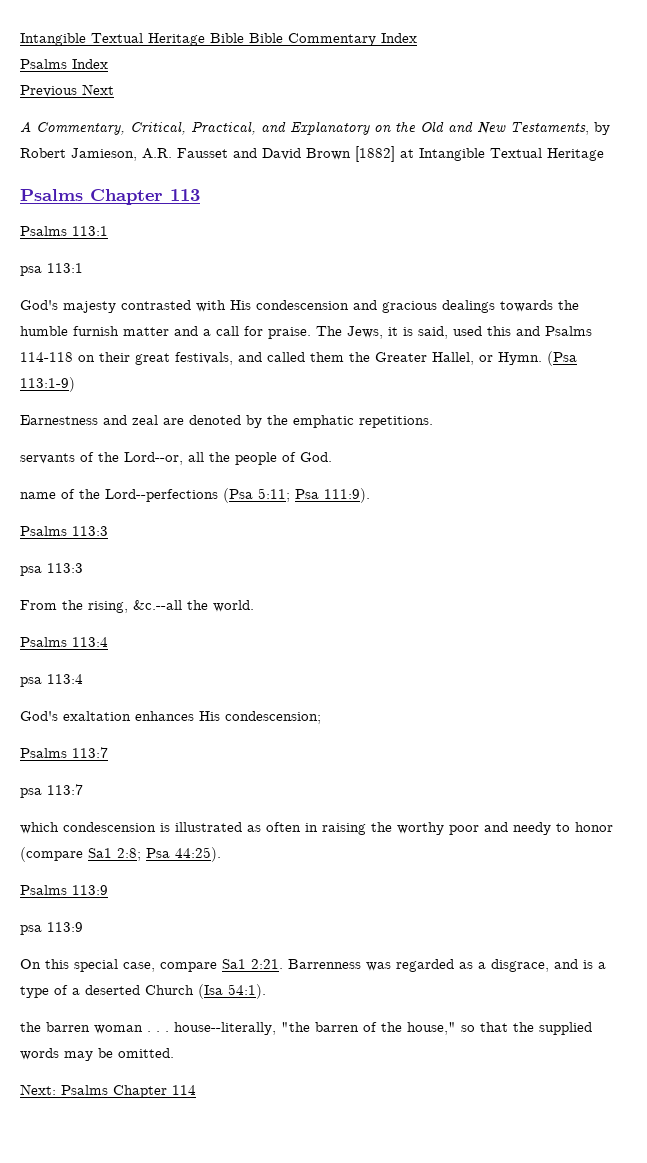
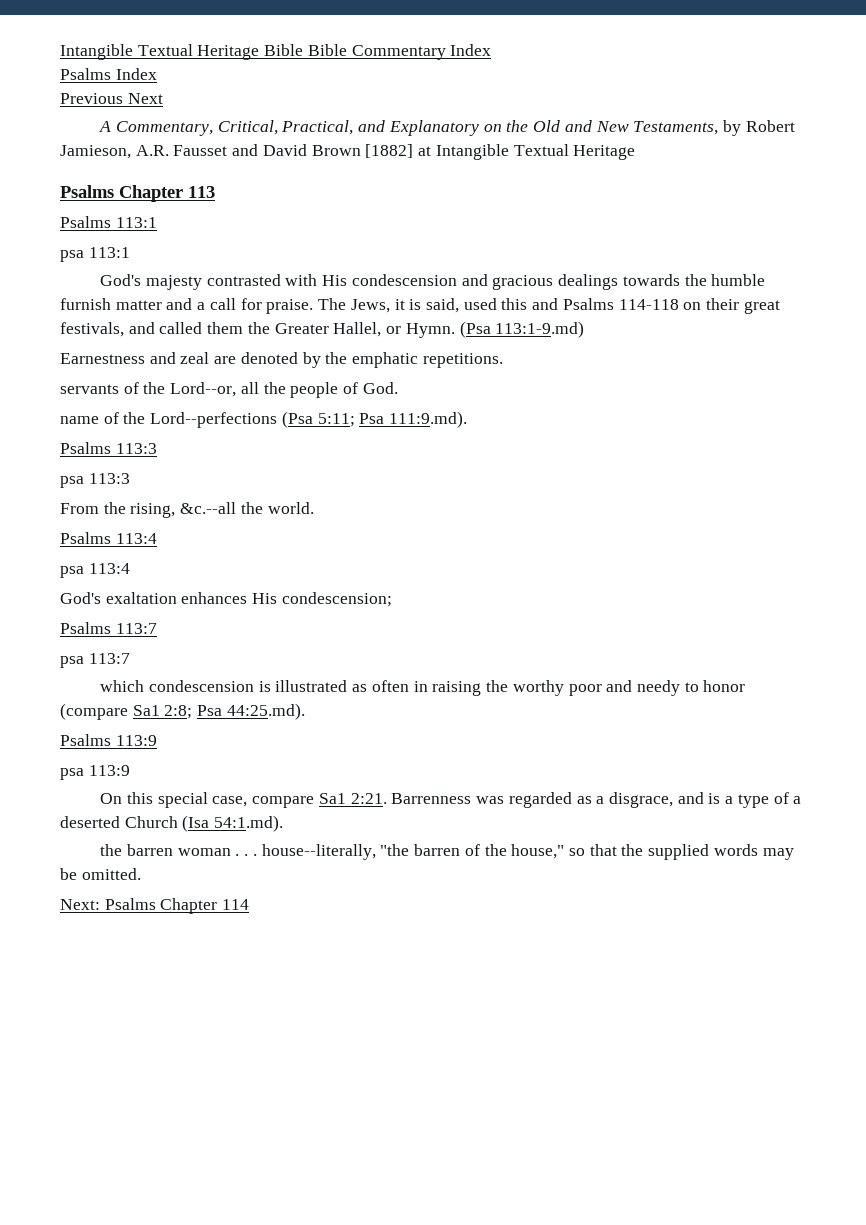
[20,377,75,392] 113:1-9) -> [495,321,585,338] 113:1-9.md)
[324,488,370,503] 111:9). -> [389,411,468,428] 111:9.md).
[175,847,221,862] 44:25). -> [226,703,305,720] 44:25.md).
[228,984,266,999] 54:1). -> [214,815,284,832] 54:1.md).

